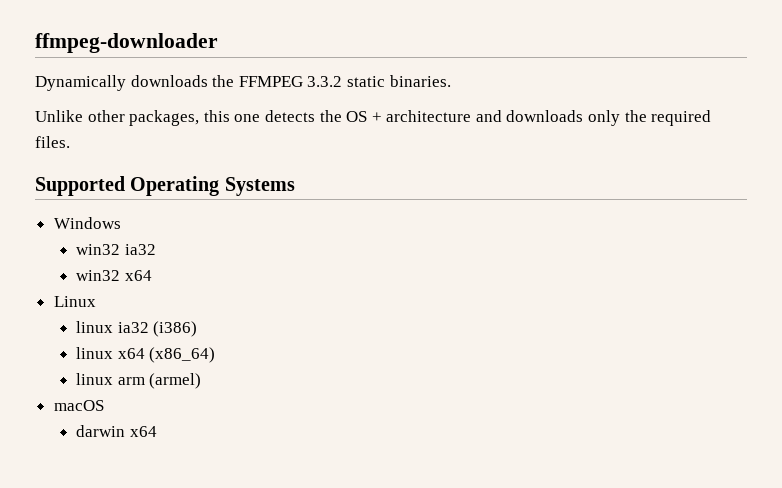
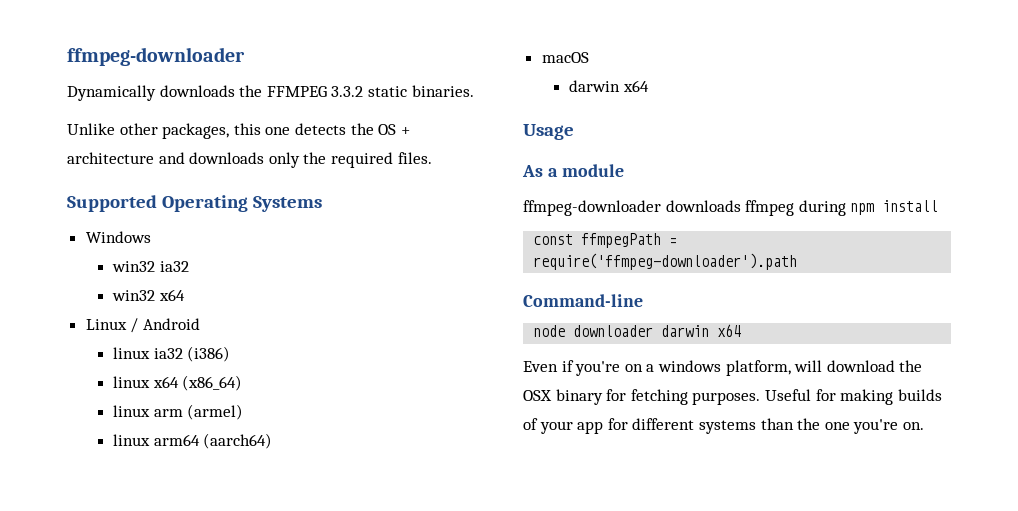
(96, 301) none -> [130,318,200,333] / Android
(202, 381) none -> [113,433,273,449] // linux arm64 (aarch64)
(157, 431) none -> [523,124,574,140] [522,164,624,177] [523,200,939,216] [533,233,678,248] [533,253,798,270] [523,294,643,307] [533,324,742,337] [523,360,923,376] [523,389,942,405] [523,418,924,434] // Usage // As a module // ffmpeg-downloader downloads ffmpeg during npm install // const ffmpegPath = require('ffmpeg-downloader').path // Command-line // node downloader darwin x64 // Even if you're on a windows platform, will download the OSX binary for fetching purposes. Useful for making builds of your app for different systems than the one you're on.

